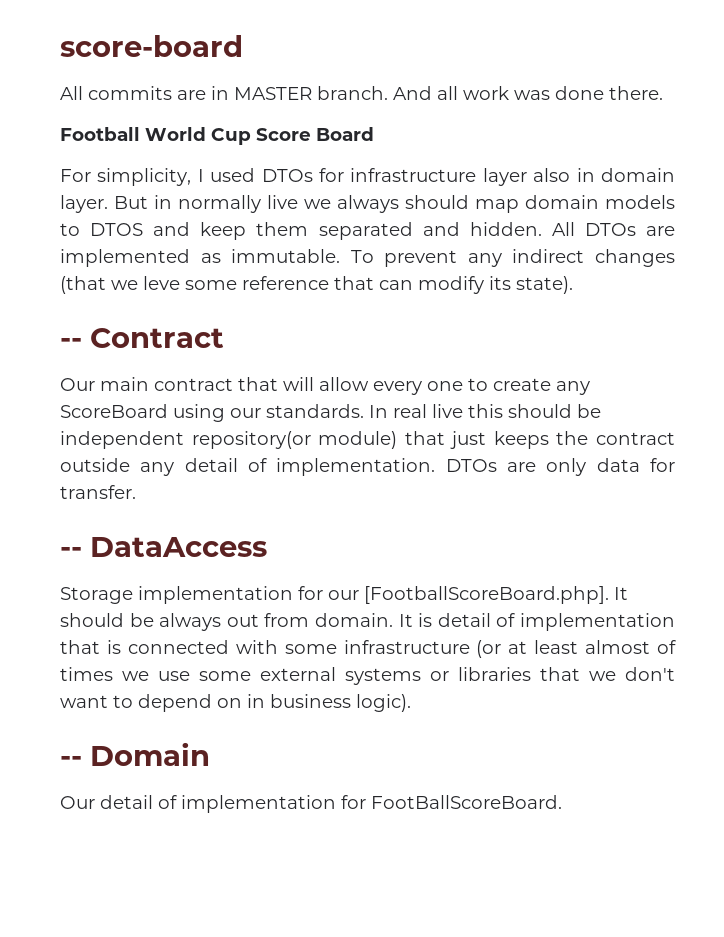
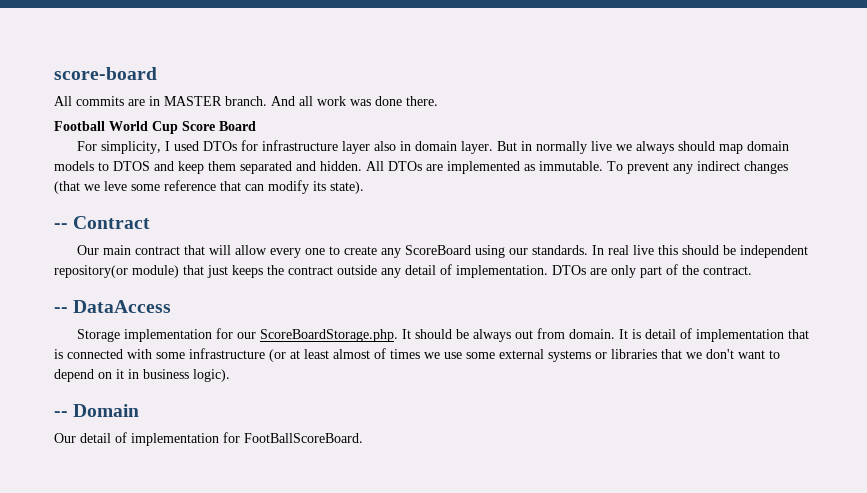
[596,458,675,472] [60,485,136,499] data for transfer. -> [640,264,752,278] part of the contract.
[364,586,609,604] [FootballScoreBoard.php]. -> [260,329,399,342] ScoreBoardStorage.php.
(242, 703) none -> [116,369,124,379] it

